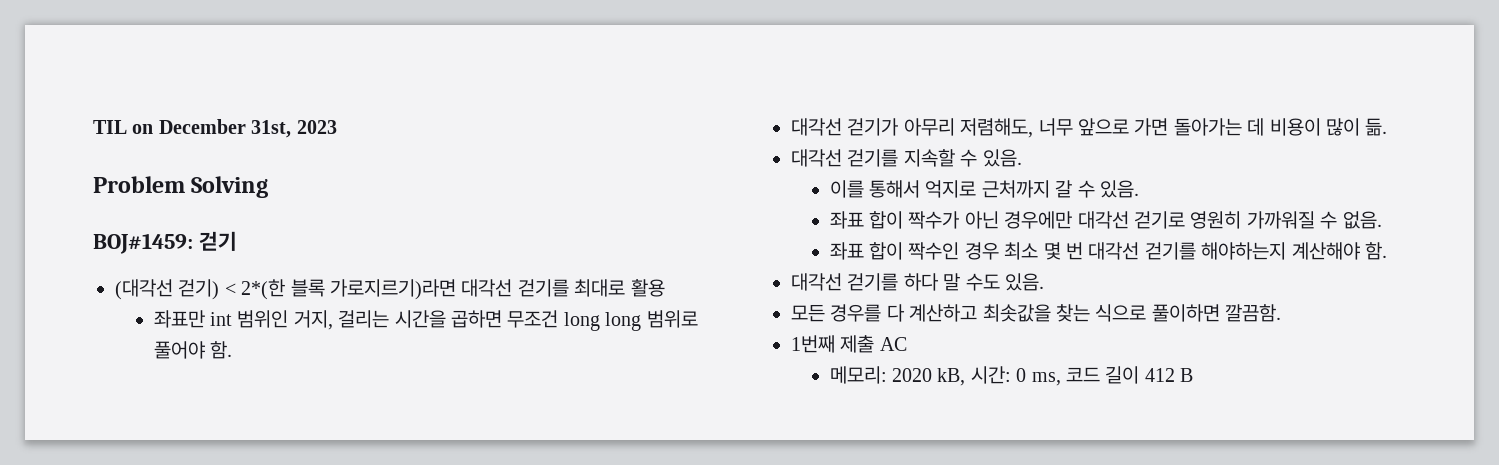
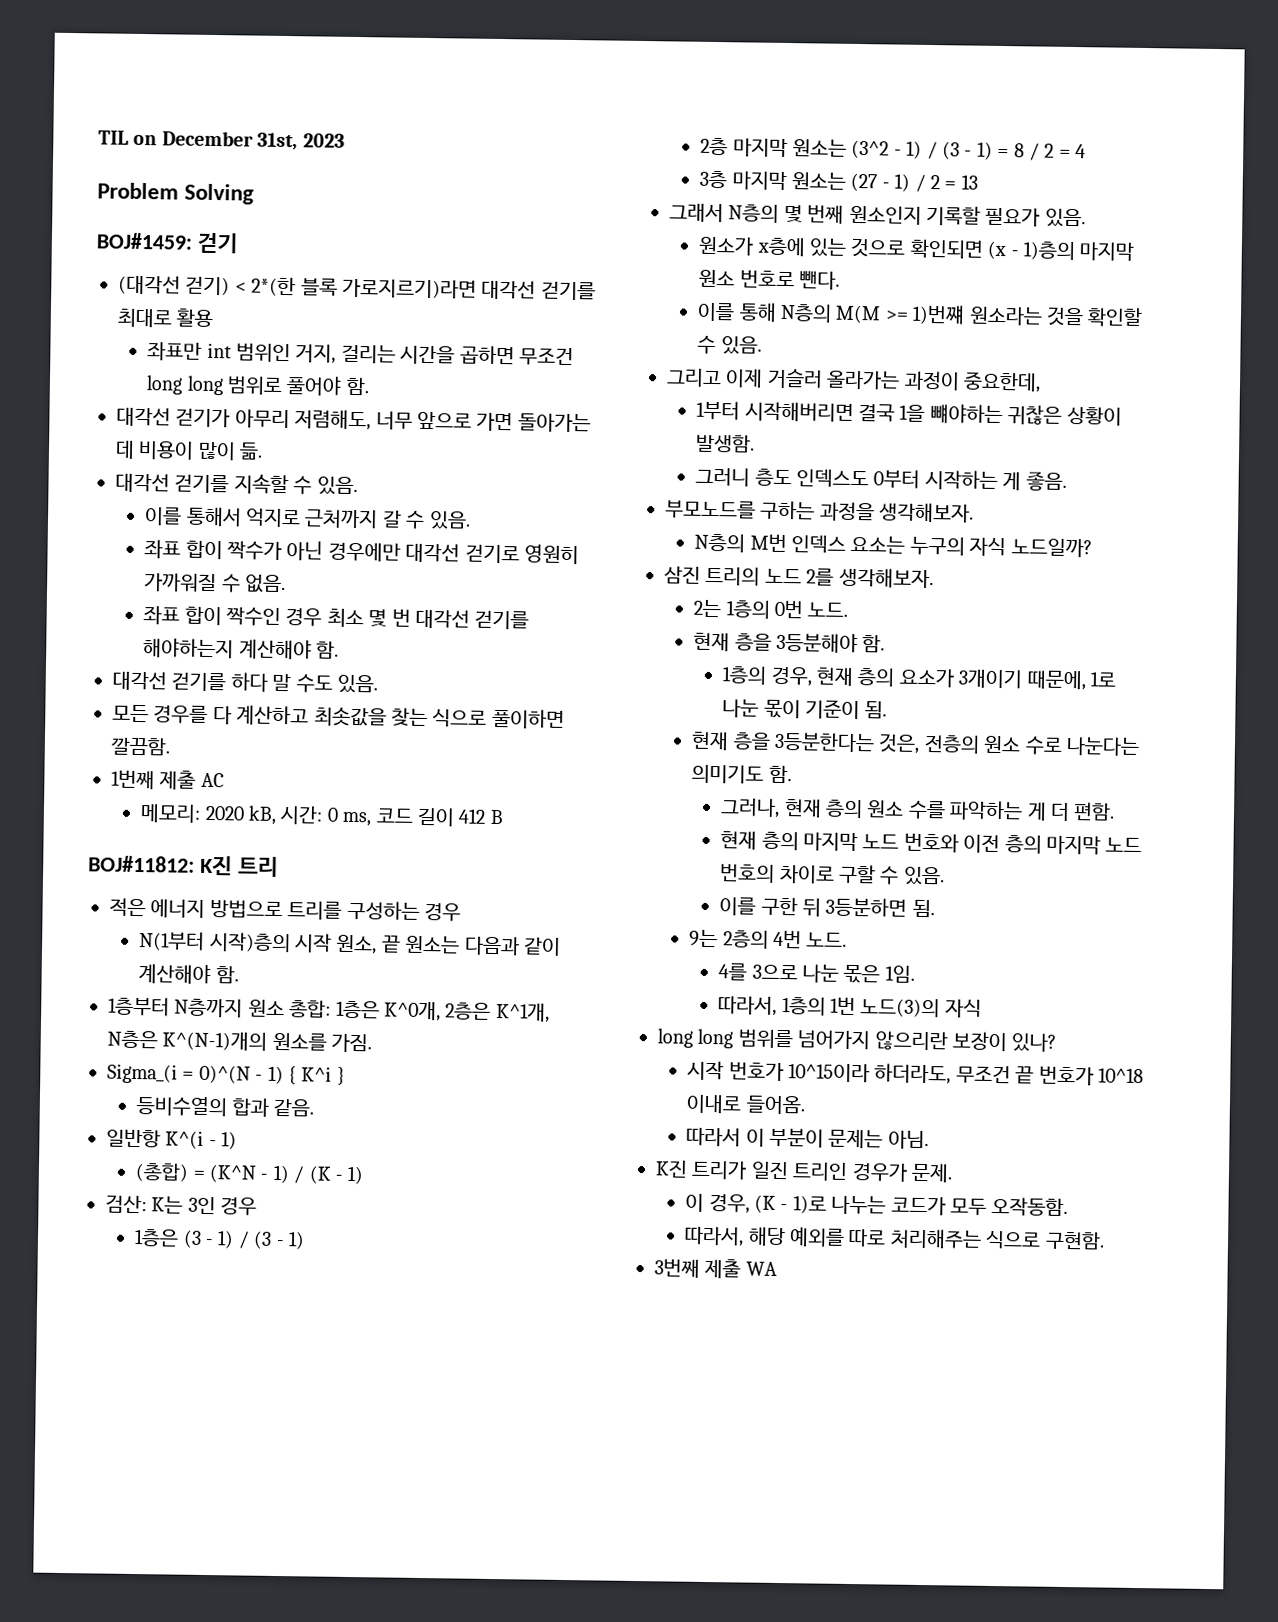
(1194, 375) none -> [88,855,279,877] [109,897,461,922] [139,931,561,956] [138,964,239,985] [108,996,550,1023] [107,1030,373,1053] [107,1063,346,1085] [136,1096,314,1117] [106,1128,238,1150] [135,1163,365,1185] [105,1194,258,1216] [134,1229,305,1250] [700,137,1087,161] [699,170,978,192] [669,203,1086,228] [698,236,1135,261] [698,269,840,290] [697,302,1144,327] [697,335,762,355] [666,368,1041,393] [696,400,1122,426] [696,433,756,453] [695,467,1067,491] [665,500,975,523] [694,533,1092,558] [664,566,934,589] [693,599,849,619] [693,632,886,654] [722,666,1117,691] [722,699,888,720] [691,731,1140,756] [691,764,792,784] [720,798,1116,822] [720,831,1143,855] [720,863,945,886] [719,896,935,918] [689,929,848,949] [718,963,915,984] [718,996,982,1018] [657,1028,1057,1052] [687,1060,1144,1086] [686,1094,806,1115] [686,1127,929,1150] [655,1160,953,1183] [685,1193,1069,1218] [684,1226,1105,1250] [654,1258,777,1279] // BOJ#11812: K진 트리 // 적은 에너지 방법으로 트리를 구성하는 경우 // N(1부터 시작)층의 시작 원소, 끝 원소는 다음과 같이 계산해야 함. // 1층부터 N층까지 원소 총합: 1층은 K^0개, 2층은 K^1개, N층은 K^(N-1)개의 원소를 가짐. // Sigma_(i = 0)^(N - 1) { K^i } // 등비수열의 합과 같음. // 일반항 K^(i - 1) // (총합) = (K^N - 1) / (K - 1) // 검산: K는 3인 경우 // 1층은 (3 - 1) / (3 - 1) // 2층 마지막 원소는 (3^2 - 1) / (3 - 1) = 8 / 2 = 4 // 3층 마지막 원소는 (27 - 1) / 2 = 13 // 그래서 N층의 몇 번째 원소인지 기록할 필요가 있음. // 원소가 x층에 있는 것으로 확인되면 (x - 1)층의 마지막 원소 번호로 뺀다. // 이를 통해 N층의 M(M >= 1)번쨰 원소라는 것을 확인할 수 있음. // 그리고 이제 거슬러 올라가는 과정이 중요한데, // 1부터 시작해버리면 결국 1을 뺴야하는 귀찮은 상황이 발생함. // 그러니 층도 인덱스도 0부터 시작하는 게 좋음. // 부모노드를 구하는 과정을 생각해보자. // N층의 M번 인덱스 요소는 누구의 자식 노드일까? // 삼진 트리의 노드 2를 생각해보자. // 2는 1층의 0번 노드. // 현재 층을 3등분해야 함. // 1층의 경우, 현재 층의 요소가 3개이기 때문에, 1로 나눈 몫이 기준이 됨. // 현재 층을 3등분한다는 것은, 전층의 원소 수로 나눈다는 의미기도 함. // 그러나, 현재 층의 원소 수를 파악하는 게 더 편함. // 현재 층의 마지막 노드 번호와 이전 층의 마지막 노드 번호의 차이로 구할 수 있음. // 이를 구한 뒤 3등분하면 됨. // 9는 2층의 4번 노드. // 4를 3으로 나눈 몫은 1임. // 따라서, 1층의 1번 노드(3)의 자식 // long long 범위를 넘어가지 않으리란 보장이 있나? // 시작 번호가 10^15이라 하더라도, 무조건 끝 번호가 10^18 이내로 들어옴. // 따라서 이 부분이 문제는 아님. // K진 트리가 일진 트리인 경우가 문제. // 이 경우, (K - 1)로 나누는 코드가 모두 오작동함. // 따라서, 해당 예외를 따로 처리해주는 식으로 구현함. // 3번째 제출 WA

